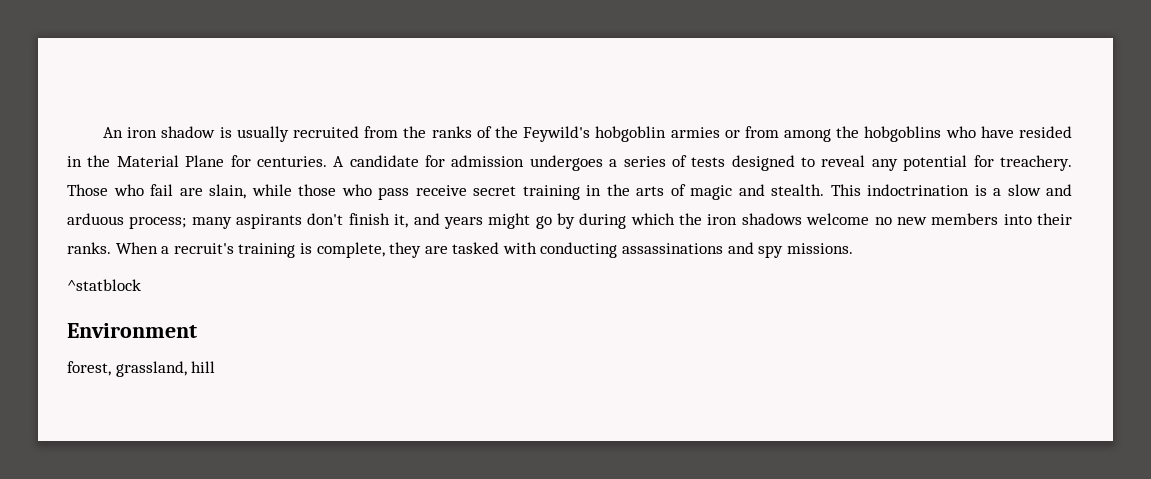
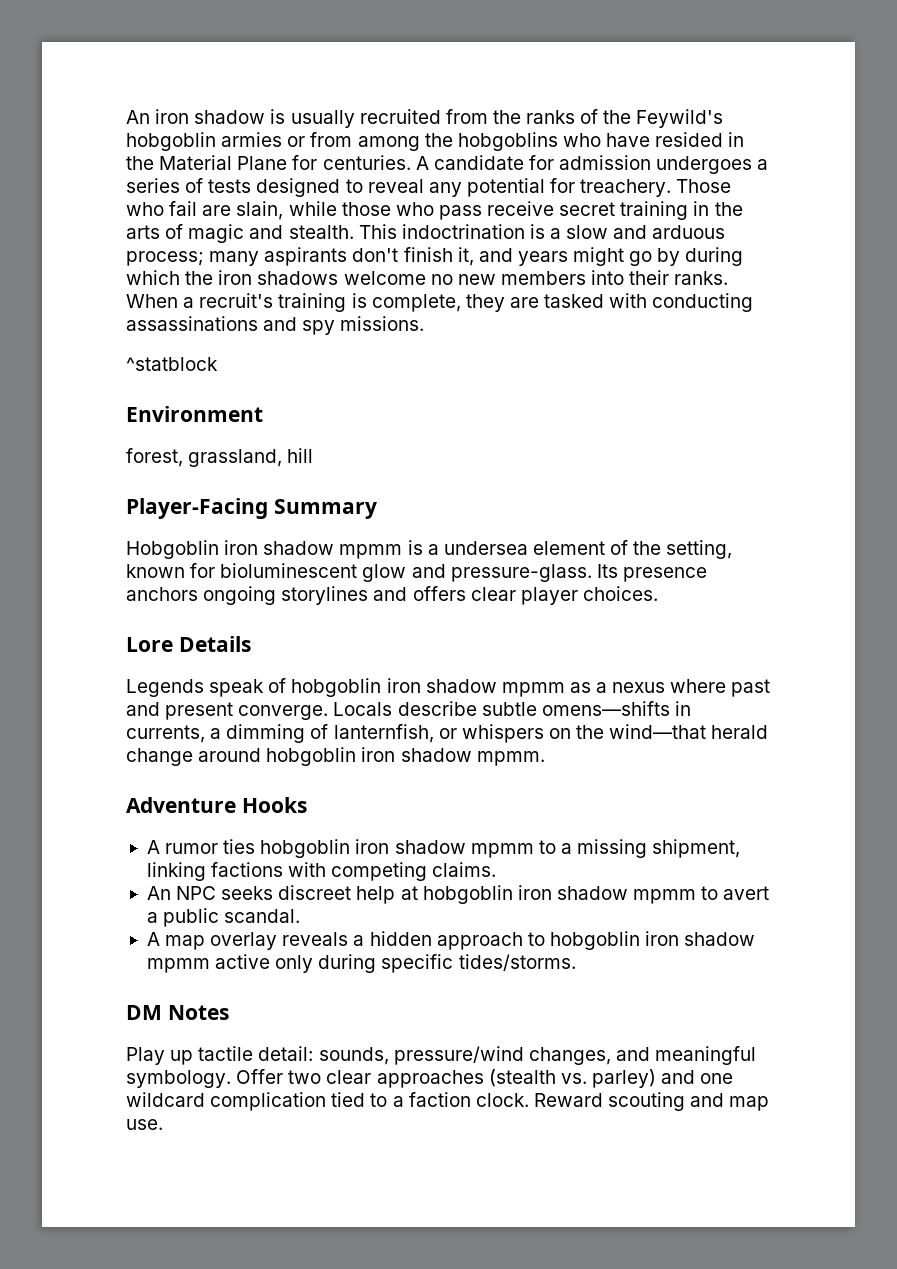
(216, 367) none -> [126,498,377,519] [126,540,733,559] [126,563,707,582] [126,586,658,605] [126,636,251,652] [126,678,771,697] [126,701,691,720] [126,724,769,743] [126,747,545,766] [126,797,307,813] [146,839,741,858] [146,862,497,881] [146,885,770,904] [146,908,301,927] [146,931,756,950] [146,954,576,973] [126,1005,229,1020] [126,1046,757,1065] [126,1069,734,1088] [126,1092,770,1111] [126,1119,163,1130] // Player-Facing Summary // Hobgoblin iron shadow mpmm is a undersea element of the setting, known for bioluminescent glow and pressure-glass. Its presence anchors ongoing storylines and offers clear player choices. // Lore Details // Legends speak of hobgoblin iron shadow mpmm as a nexus where past and present converge. Locals describe subtle omens—shifts in currents, a dimming of lanternfish, or whispers on the wind—that herald change around hobgoblin iron shadow mpmm. // Adventure Hooks // A rumor ties hobgoblin iron shadow mpmm to a missing shipment, linking factions with competing claims. // An NPC seeks discreet help at hobgoblin iron shadow mpmm to avert a public scandal. // A map overlay reveals a hidden approach to hobgoblin iron shadow mpmm active only during specific tides/storms. // DM Notes // Play up tactile detail: sounds, pressure/wind changes, and meaningful symbology. Offer two clear approaches (stealth vs. parley) and one wildcard complication tied to a faction clock. Reward scouting and map use.

